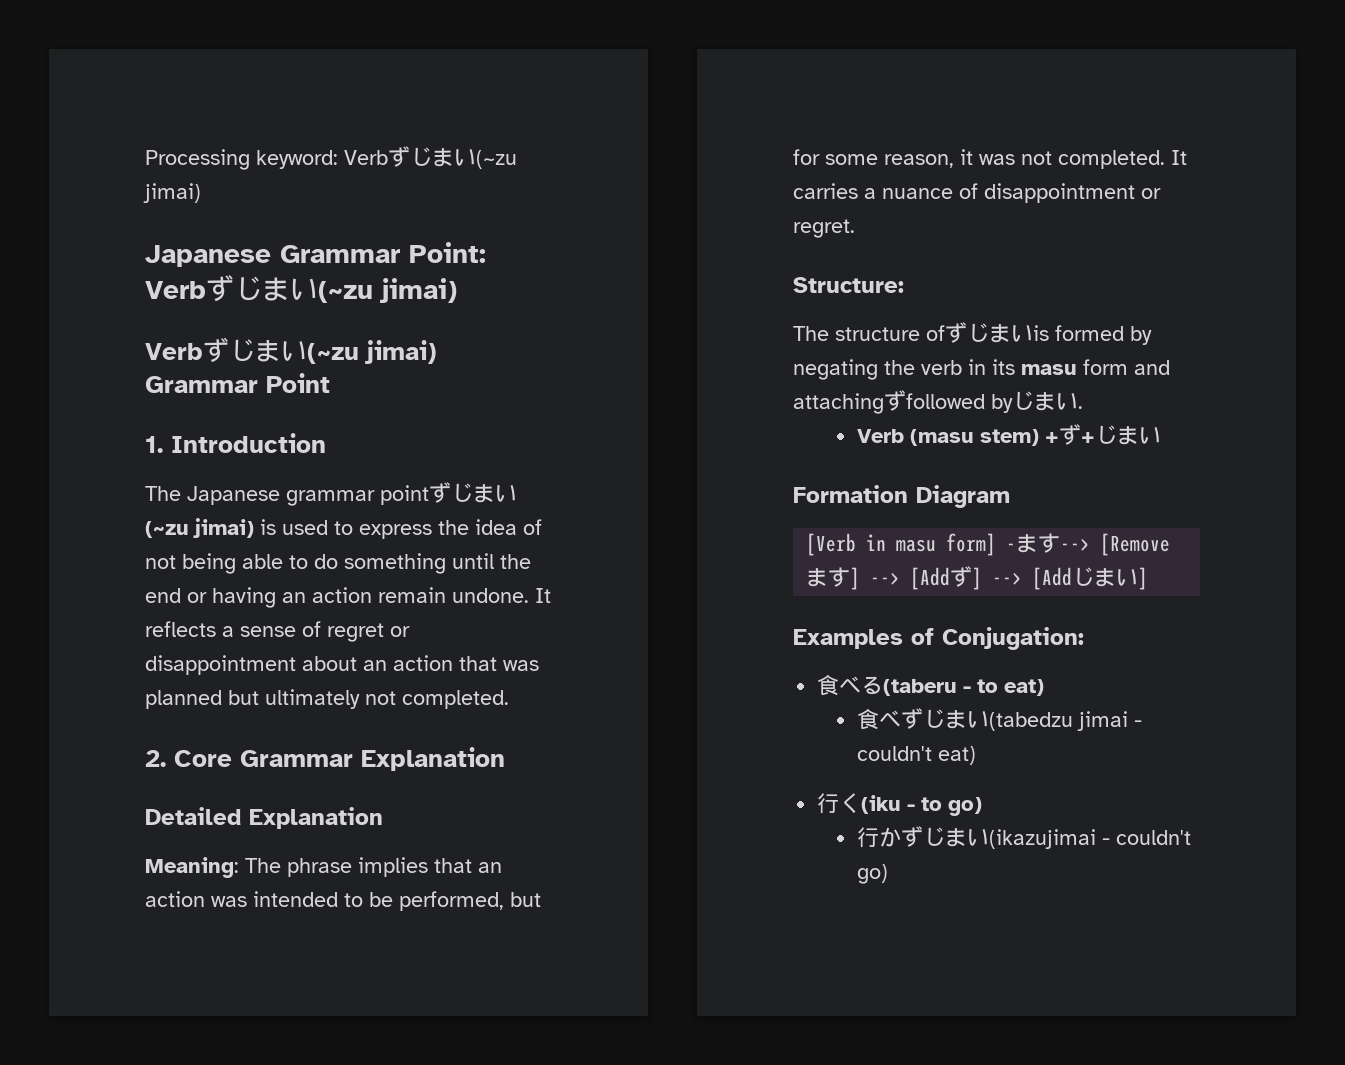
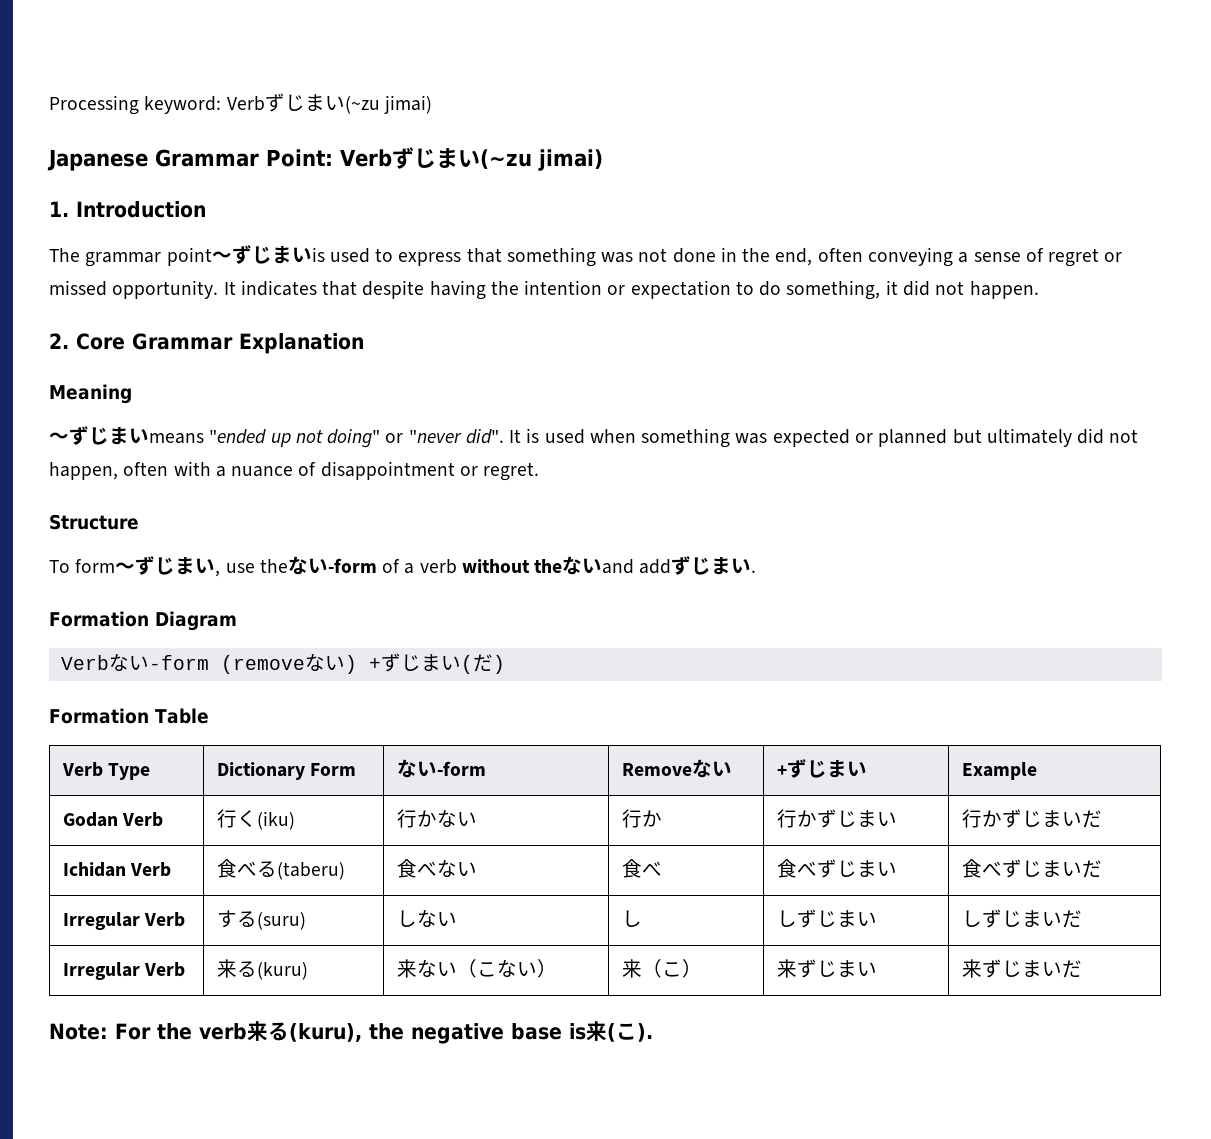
[145,337,437,364] [145,373,330,393] [145,433,326,453] [145,482,517,506] [145,518,542,539] [145,553,531,574] [145,587,551,608] [145,621,216,637] Verbずじまい(~zu jimai) Grammar Point // 1. Introduction // The Japanese grammar pointずじまい(~zu jimai) is used to express the idea of not being able to do something until the end or having an action remain undone. It reflects -> [49,201,206,218] [49,245,953,267] 1. Introduction // The grammar point～ずじまいis used to express that something was not done in the end, often conveying
[145,655,539,675] [145,689,509,709] [145,747,505,771] [145,807,383,829] [145,857,502,878] [145,891,541,911] [793,149,1187,169] [793,183,858,199] disappointment about an action that was planned but ultimately not completed. // 2. Core Grammar Explanation // Detailed Explanation // Meaning: The phrase implies that an action was intended to be performed, but for some reason, it was not completed. It carries -> [49,280,1039,300] [49,333,364,354] [49,384,132,404] [49,426,1139,448] [49,461,211,480] missed opportunity. It indicates that despite having the intention or expectation to do something, it did not happen. // 2. Core Grammar Explanation // Meaning // ～ずじまいmeans "ended up not doing" or "never did". It is used when something was expected or planned but ultimately did not happen, often with
[793,277,904,293] [793,322,1152,345] [793,359,1170,380] [793,390,1013,414] Structure: // The structure ofずじまいis formed by negating the verb in its masu form and attachingずfollowed by -> [49,514,139,530] [49,556,692,577] Structure // To form～ずじまい, use theない-form of a verb without theないand addず
[856,424,1161,446] [793,485,1010,508] [806,533,1171,556] [806,566,1149,590] [793,627,1084,650] [817,674,1045,696] [856,708,1142,731] [856,746,976,765] [817,793,983,816] [856,826,1191,849] [856,864,888,884] // Verb (masu stem) +ず+じまい // Formation Diagram // [Verb in masu form] -ます--> [Removeます] --> [Addず] --> [Addじまい] // Examples of Conjugation: // 食べる(taberu - to eat) // 食べずじまい(tabedzu jimai - couldn't eat) // 行く(iku - to go) // 行かずじまい(ikazujimai - couldn't go) -> [49,611,237,631] [60,653,505,674] [49,708,209,724] [62,762,151,780] [217,762,357,780] [397,759,487,778] [622,759,733,778] [777,759,868,778] [962,762,1038,780] [63,812,164,827] [217,809,296,830] [397,809,478,828] [622,809,663,828] [777,809,898,828] [962,809,1103,828] [63,862,172,877] [217,859,346,880] [397,859,478,878] [622,859,663,878] [777,859,898,878] [962,859,1103,878] [63,912,186,930] [217,910,307,930] [397,910,458,927] [622,910,643,927] [777,909,878,928] [962,909,1083,928] [63,962,186,980] [217,959,309,980] [397,959,558,978] [622,959,703,978] [777,959,878,978] [962,959,1083,978] [49,1021,653,1044] // Formation Diagram // Verbない-form (removeない) +ずじまい(だ) // Formation Table // Verb Type | Dictionary Form | ない-form | Removeない | +ずじまい | Example // Godan Verb | 行く(iku) | 行かない | 行か | 行かずじまい | 行かずじまいだ // Ichidan Verb | 食べる(taberu) | 食べない | 食べ | 食べずじまい | 食べずじまいだ // Irregular Verb | する(suru) | しない | し | しずじまい | しずじまいだ // Irregular Verb | 来る(kuru) | 来ない（こない） | 来（こ） | 来ずじまい | 来ずじまいだ // Note: For the verb来る(kuru), the negative base is来(こ).

